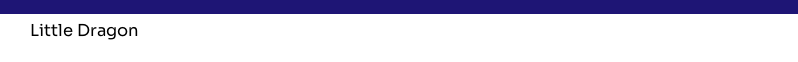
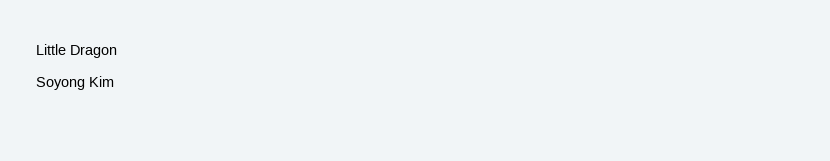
(140, 31) none -> [36,76,114,90] // Soyong Kim

